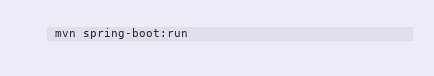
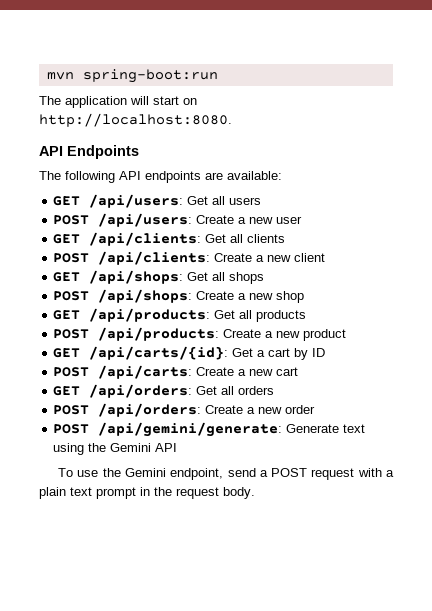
(188, 33) none -> [39,96,197,108] [39,113,232,127] [39,145,139,159] [39,171,282,183] [53,194,262,208] [53,213,303,227] [53,232,286,246] [53,251,326,265] [53,270,265,284] [53,289,305,303] [53,308,307,322] [53,327,347,341] [53,346,326,360] [53,365,299,379] [53,384,275,398] [53,403,316,417] [53,422,366,437] [53,443,178,455] [58,468,395,480] [39,487,255,499] // The application will start on http://localhost:8080. // API Endpoints // The following API endpoints are available: // GET /api/users: Get all users // POST /api/users: Create a new user // GET /api/clients: Get all clients // POST /api/clients: Create a new client // GET /api/shops: Get all shops // POST /api/shops: Create a new shop // GET /api/products: Get all products // POST /api/products: Create a new product // GET /api/carts/{id}: Get a cart by ID // POST /api/carts: Create a new cart // GET /api/orders: Get all orders // POST /api/orders: Create a new order // POST /api/gemini/generate: Generate text using the Gemini API // To use the Gemini endpoint, send a POST request with a plain text prompt in the request body.

